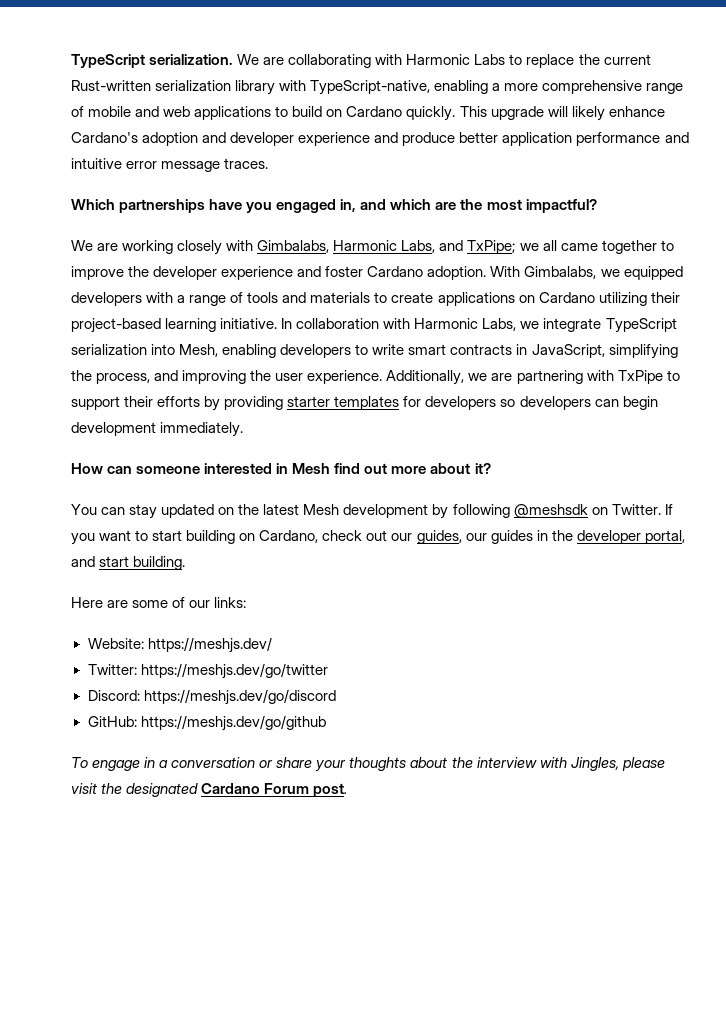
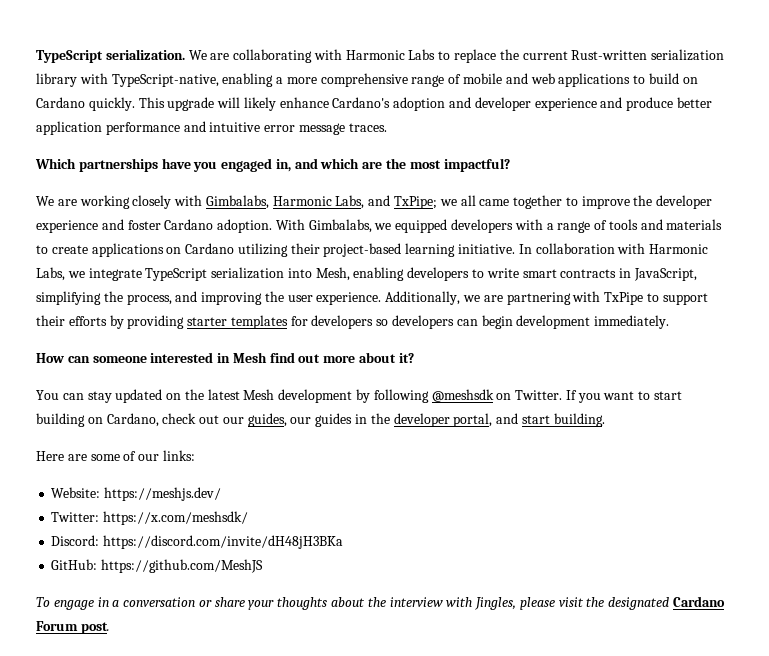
[140,663,328,679] https://meshjs.dev/go/twitter -> [103,511,249,525] https://x.com/meshsdk/
[143,689,336,705] https://meshjs.dev/go/discord -> [103,535,344,549] https://discord.com/invite/dH48jH3BKa
[140,715,326,731] https://meshjs.dev/go/github -> [101,559,264,573] https://github.com/MeshJS

